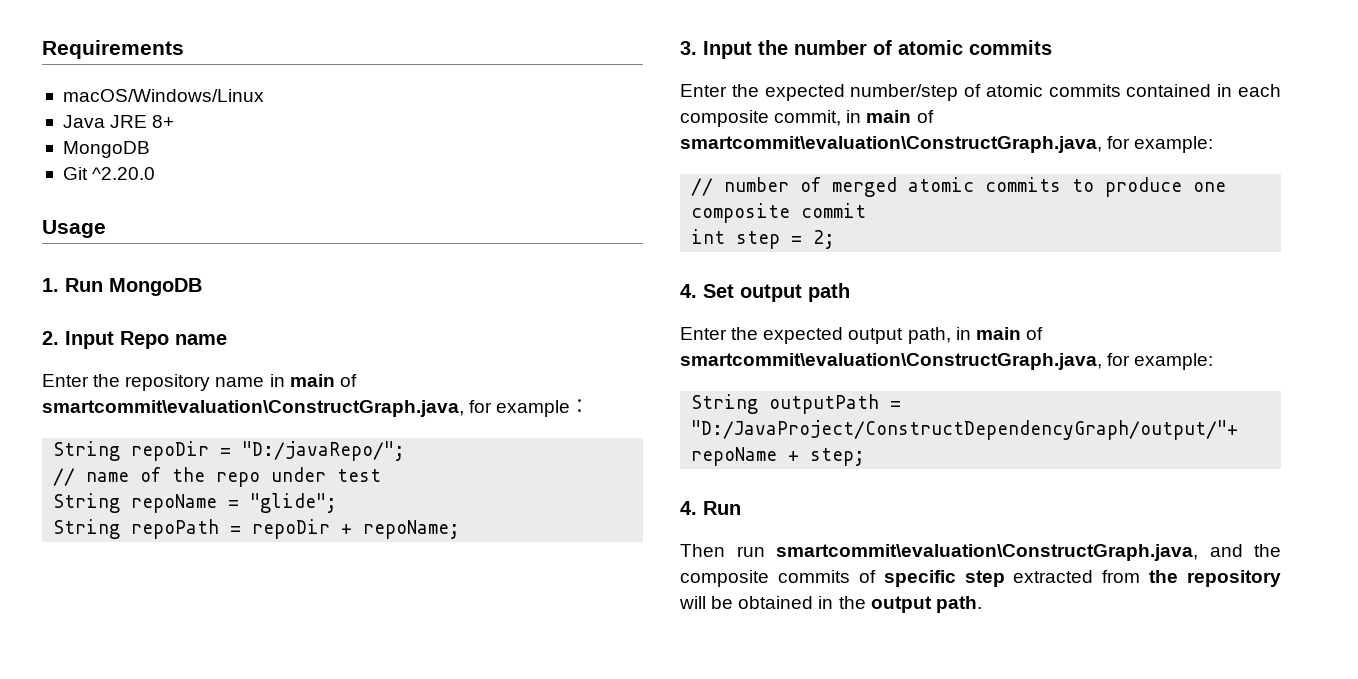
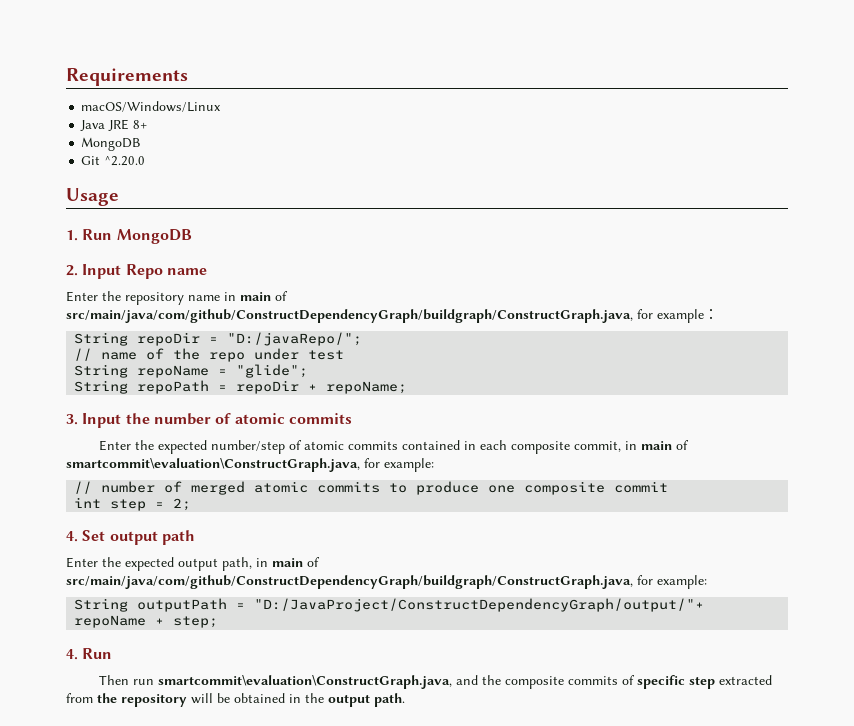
[42,400,464,417] smartcommit\evaluation\ConstructGraph.java, -> [66,309,633,323] src/main/java/com/github/ConstructDependencyGraph/buildgraph/ConstructGraph.java,
[680,353,1102,370] smartcommit\evaluation\ConstructGraph.java, -> [66,575,633,589] src/main/java/com/github/ConstructDependencyGraph/buildgraph/ConstructGraph.java,

